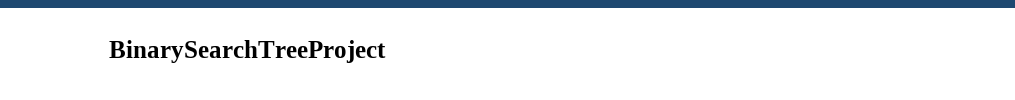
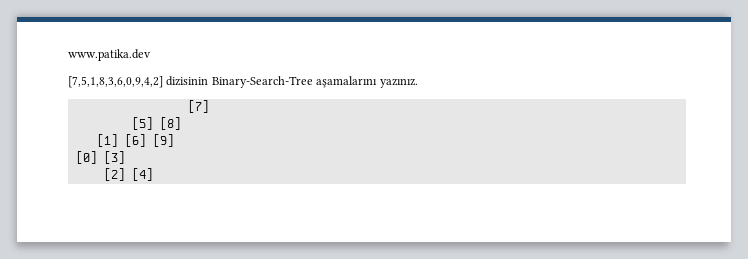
[109,40,386,63] BinarySearchTreeProject -> [68,49,151,61] [68,76,418,88] [187,100,209,113] [131,117,181,130] [96,134,174,147] [75,151,125,164] [103,168,153,181] www.patika.dev // [7,5,1,8,3,6,0,9,4,2] dizisinin Binary-Search-Tree aşamalarını yazınız. // [7] // [5] [8] // [1] [6] [9] // [0] [3] // [2] [4]

